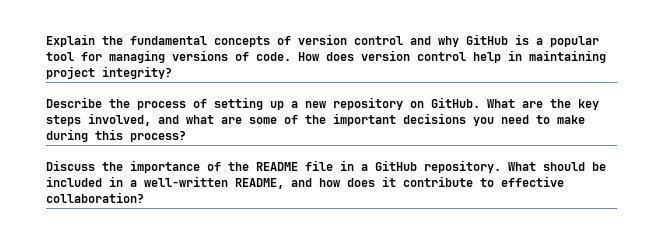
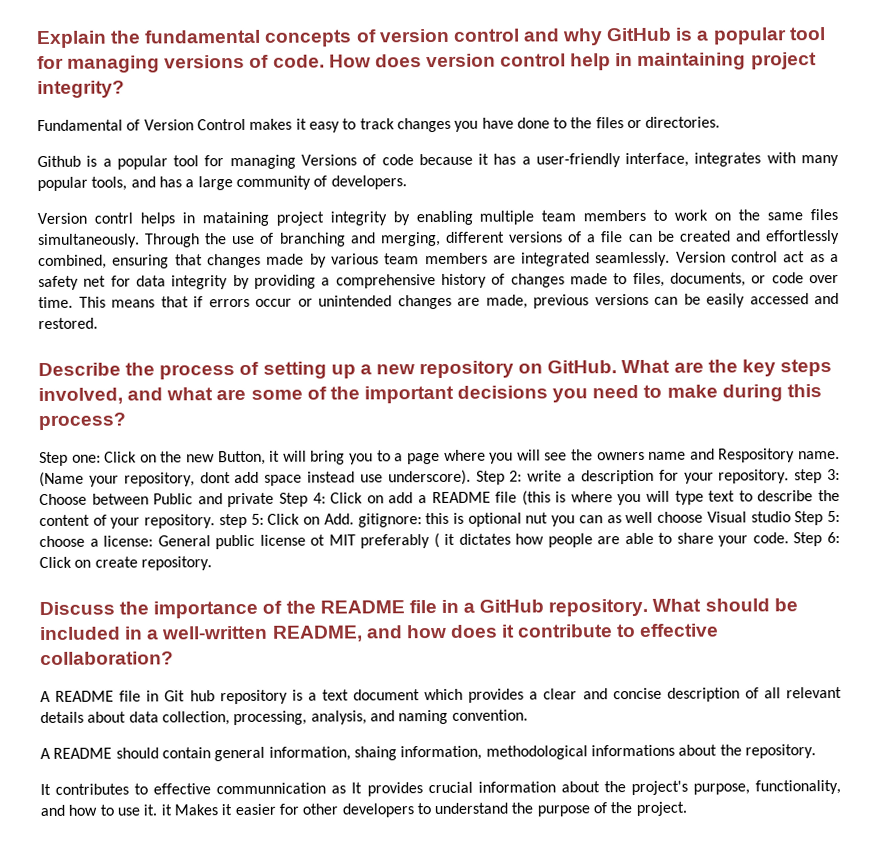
(172, 72) none -> [37,116,721,133] [37,152,840,170] [37,175,407,192] [37,208,839,227] [38,229,841,249] [38,251,839,270] [38,272,840,291] [38,292,839,310] [38,317,98,330] // Fundamental of Version Control makes it easy to track changes you have done to the files or directories. // Github is a popular tool for managing Versions of code because it has a user-friendly interface, integrates with many popular tools, and has a large community of developers. // Version contrl helps in mataining project integrity by enabling multiple team members to work on the same files simultaneously. Through the use of branching and merging, different versions of a file can be created and effortlessly combined, ensuring that changes made by various team members are integrated seamlessly. Version control act as a safety net for data integrity by providing a comprehensive history of changes made to files, documents, or code over time. This means that if errors occur or unintended changes are made, previous versions can be easily accessed and restored.
(186, 136) none -> [39,448,840,467] [39,468,841,488] [39,489,841,508] [39,510,841,529] [39,531,840,550] [39,556,212,571] // Step one: Click on the new Button, it will bring you to a page where you will see the owners name and Respository name. (Name your repository, dont add space instead use underscore). Step 2: write a description for your repository. step 3: Choose between Public and private Step 4: Click on add a README file (this is where you will type text to describe the content of your repository. step 5: Click on Add. gitignore: this is optional nut you can as well choose Visual studio Step 5: choose a license: General public license ot MIT preferably ( it dictates how people are able to share your code. Step 6: Click on create repository.
(144, 197) none -> [40,686,843,705] [40,709,528,726] [40,744,816,762] [40,779,841,797] [40,801,687,818] // A README file in Git hub repository is a text document which provides a clear and concise description of all relevant details about data collection, processing, analysis, and naming convention. // A README should contain general information, shaing information, methodological informations about the repository. // It contributes to effective communnication as It provides crucial information about the project's purpose, functionality, and how to use it. it Makes it easier for other developers to understand the purpose of the project.

